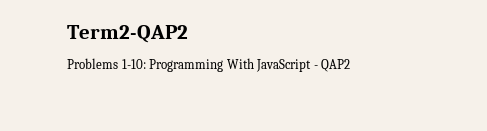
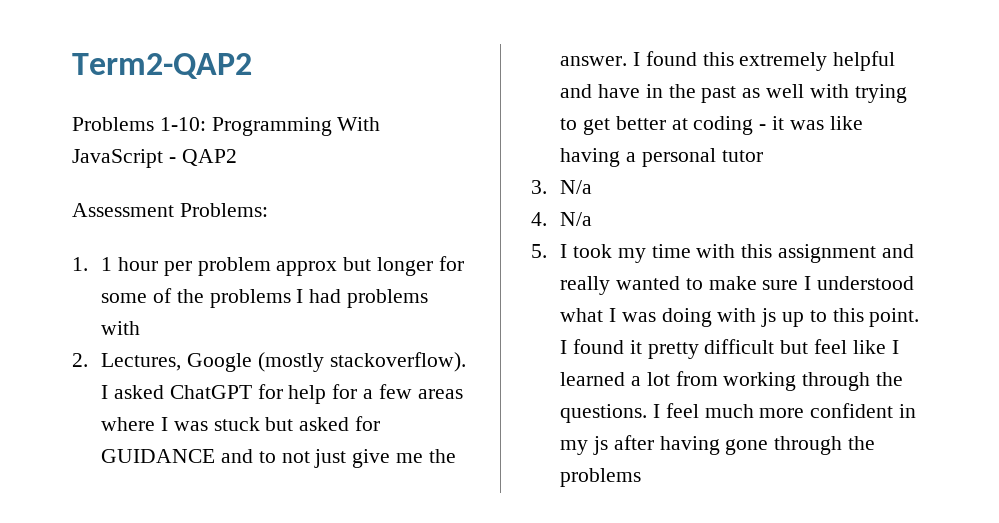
(351, 65) none -> [72,203,268,217] [72,256,464,276] [101,288,428,308] [101,321,141,335] [72,352,466,372] [101,384,463,404] [101,416,380,431] [101,449,456,468] [560,51,896,71] [560,84,907,103] [560,116,863,135] [560,148,763,167] [531,180,593,194] [531,212,593,226] [531,244,914,263] [560,276,914,295] [560,308,920,327] [560,339,899,359] [560,371,903,391] [560,403,916,423] [560,435,875,455] [560,468,642,487] // Assessment Problems: // 1. 1 hour per problem approx but longer for some of the problems I had problems with // 2. Lectures, Google (mostly stackoverflow). I asked ChatGPT for help for a few areas where I was stuck but asked for GUIDANCE and to not just give me the answer. I found this extremely helpful and have in the past as well with trying to get better at coding - it was like having a personal tutor // 3. N/a // 4. N/a // 5. I took my time with this assignment and really wanted to make sure I understood what I was doing with js up to this point. I found it pretty difficult but feel like I learned a lot from working through the questions. I feel much more confident in my js after having gone through the problems

